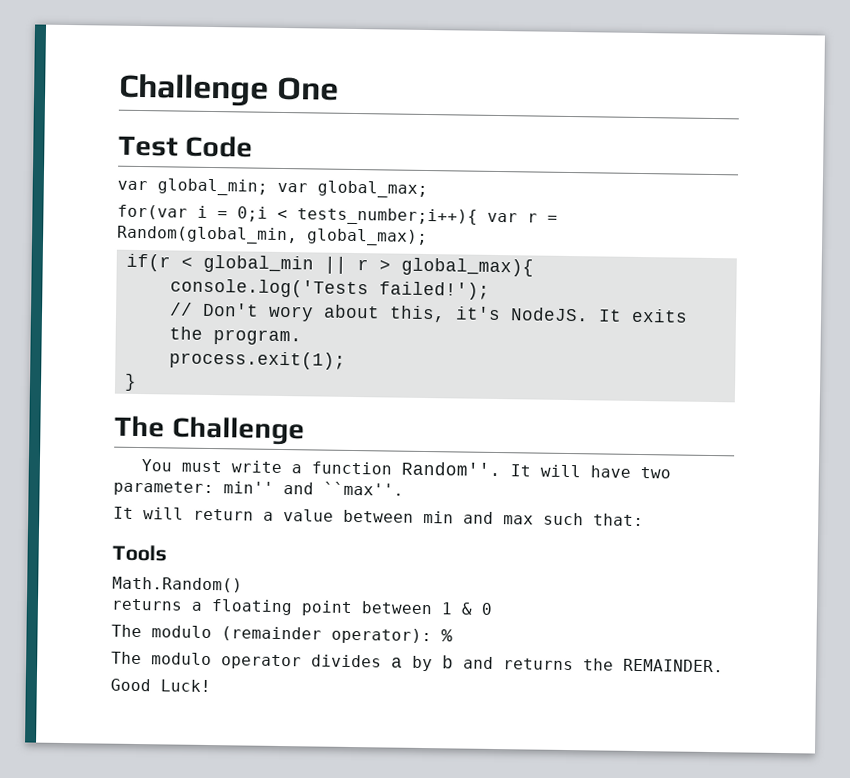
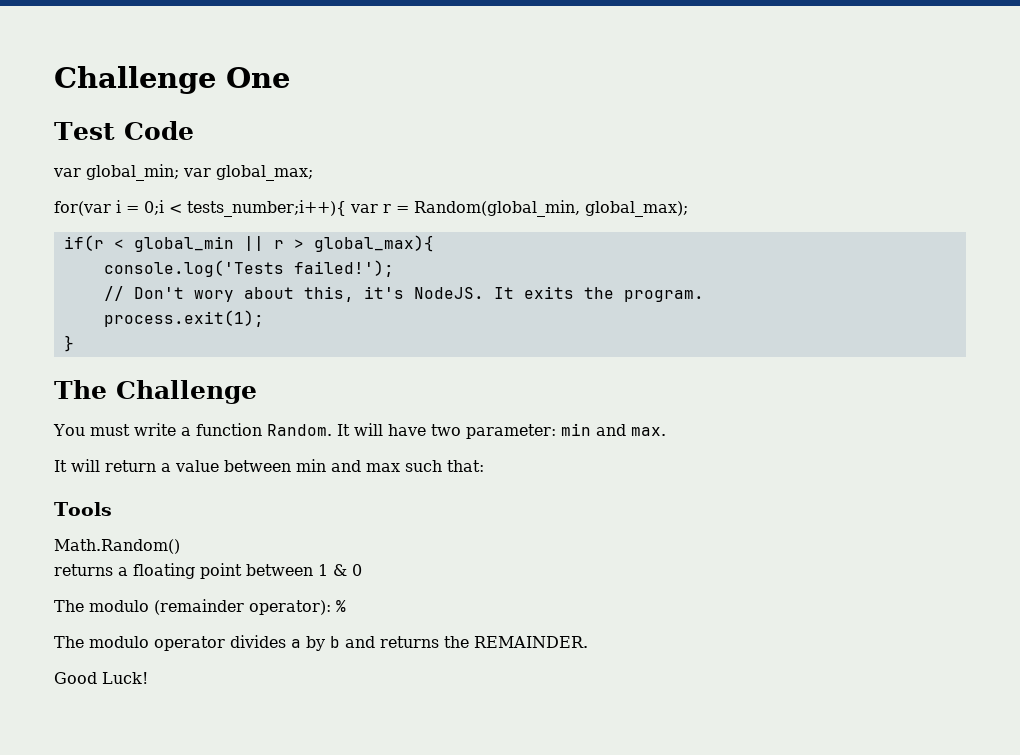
[401,461,502,477] Random''. -> [266,424,332,436] Random.
[223,481,404,496] min'' and ``max''. -> [560,423,666,436] min and max.

